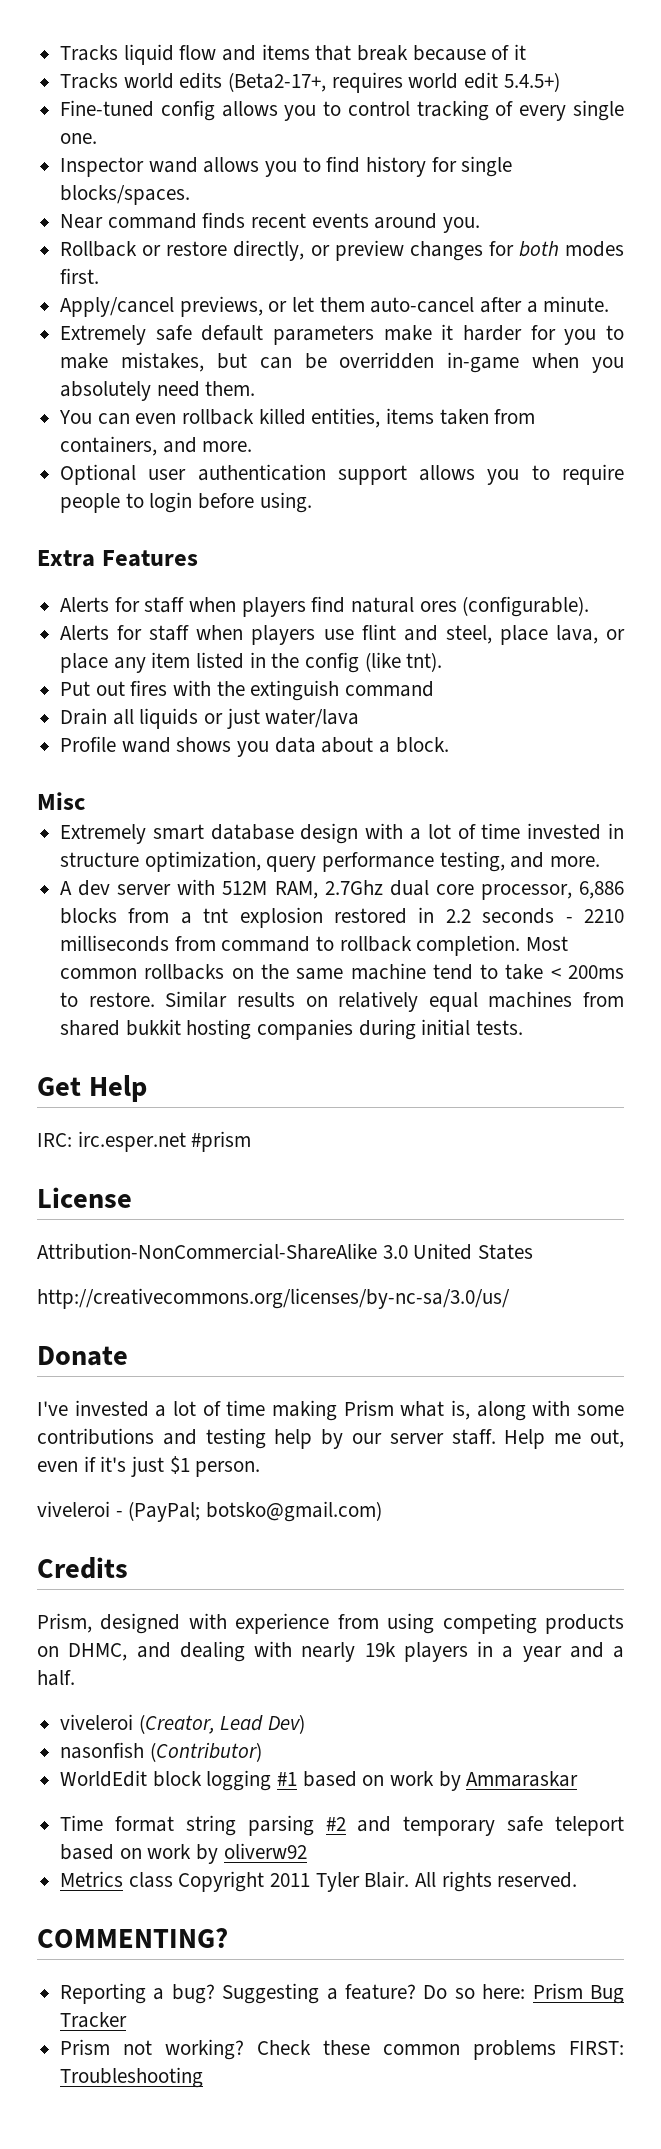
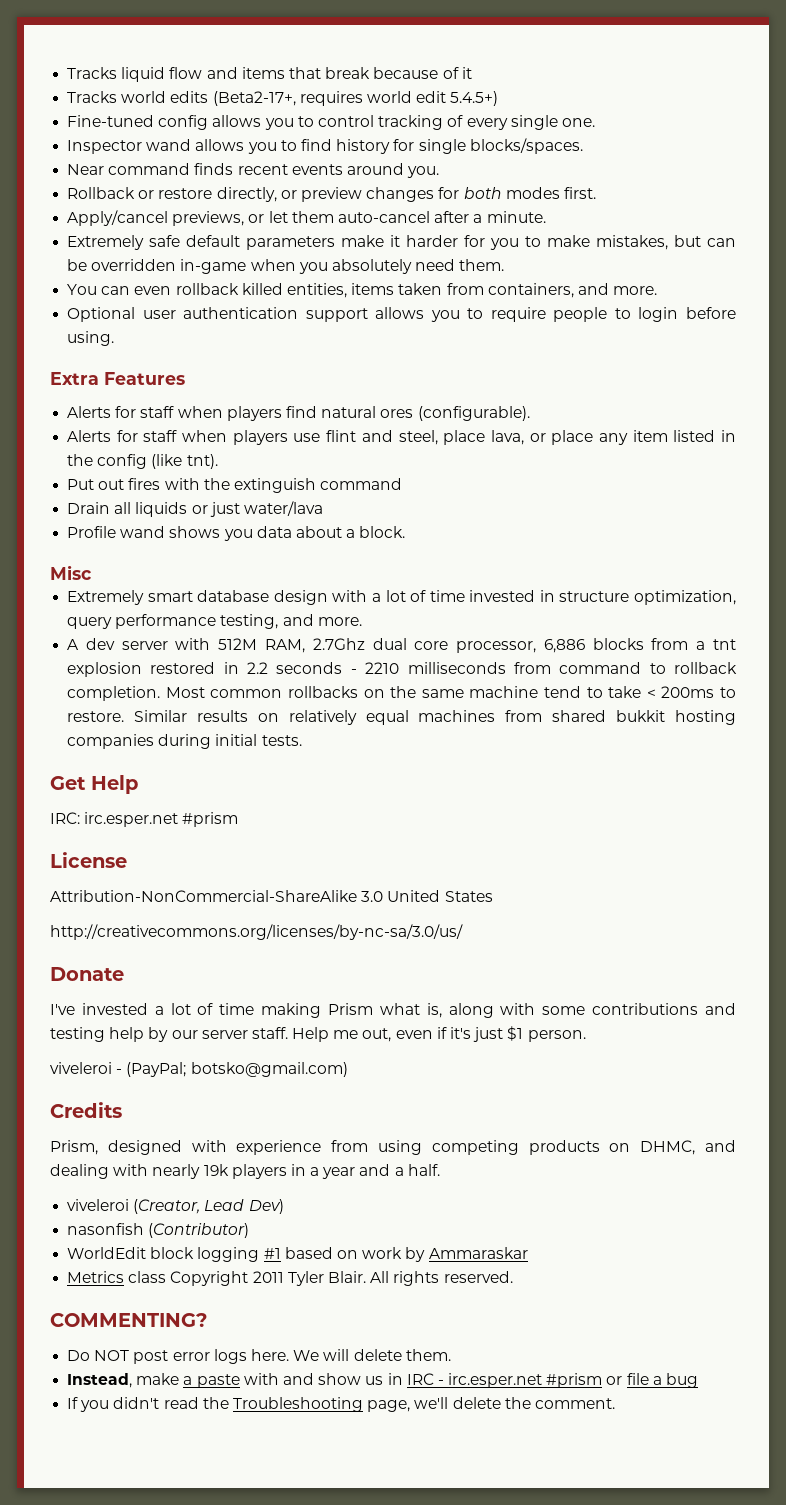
[60,1815,624,1836] [60,1843,307,1864] // Time format string parsing #2 and temporary safe teleport based on work by oliverw92 -> (528, 1253) none
[60,1983,624,2004] [60,2012,128,2028] [60,2039,624,2060] [60,2067,204,2088] Reporting a bug? Suggesting a feature? Do so here: Prism Bug Tracker // Prism not working? Check these common problems FIRST: Troubleshooting -> [67,1349,451,1364] [67,1373,699,1388] [67,1397,615,1412] Do NOT post error logs here. We will delete them. // Instead, make a paste with and show us in IRC - irc.esper.net #prism or file a bug // If you didn't read the Troubleshooting page, we'll delete the comment.

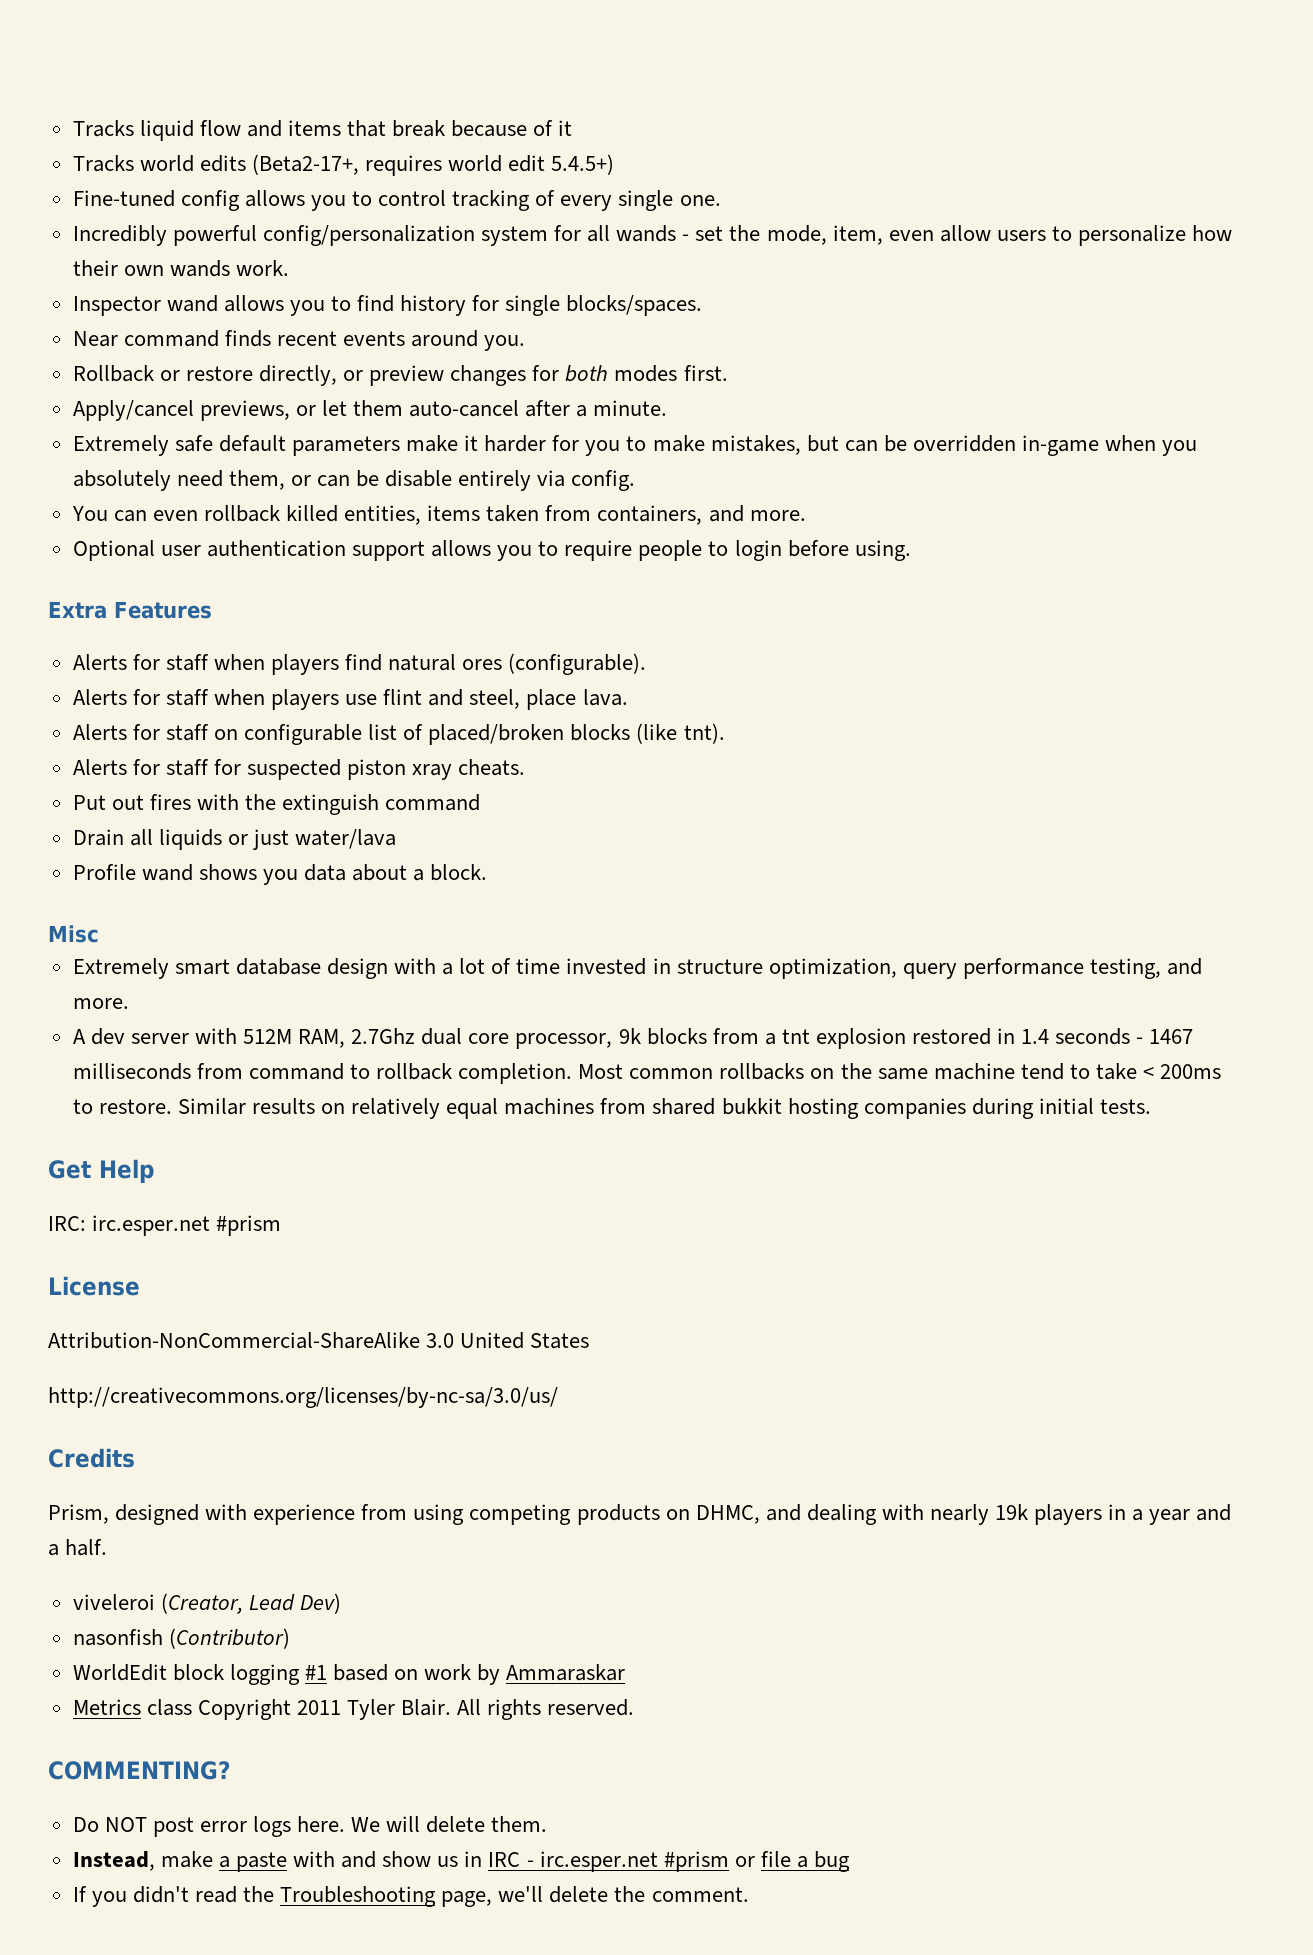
(595, 122) none -> [72,225,1233,246] [72,260,289,277] // Incredibly powerful config/personalization system for all wands - set the mode, item, even allow users to personalize how their own wands work.
[459,259,505,271] them. -> [228,470,636,491] them, or can be disable entirely via config.
[490,430,736,445] [67,454,218,469] lava, or place any item listed in the config (like tnt). -> [582,689,628,706] [72,723,725,745] [72,759,526,780] lava. // Alerts for staff on configurable list of placed/broken blocks (like tnt). // Alerts for staff for suspected piston xray cheats.
[543,639,585,653] 6,886 -> [618,1028,641,1044] 9k
[247,662,269,674] 2.2 -> [1021,1029,1050,1044] 1.4
[365,662,400,674] 2210 -> [1149,1029,1194,1044] 1467
[50,967,124,981] [50,1003,736,1018] [50,1026,586,1042] [50,1062,348,1077] // Donate // I've invested a lot of time making Prism what is, along with some contributions and testing help by our server staff. Help me out, even if it's just $1 person. // viveleroi - (PayPal; botsko@gmail.com) -> (558, 1397) none

